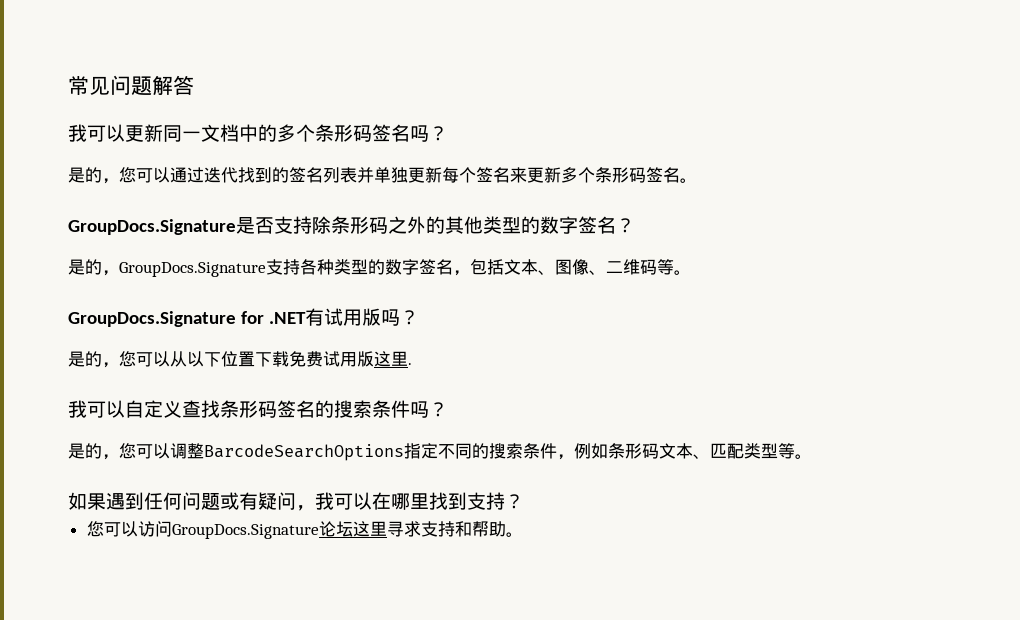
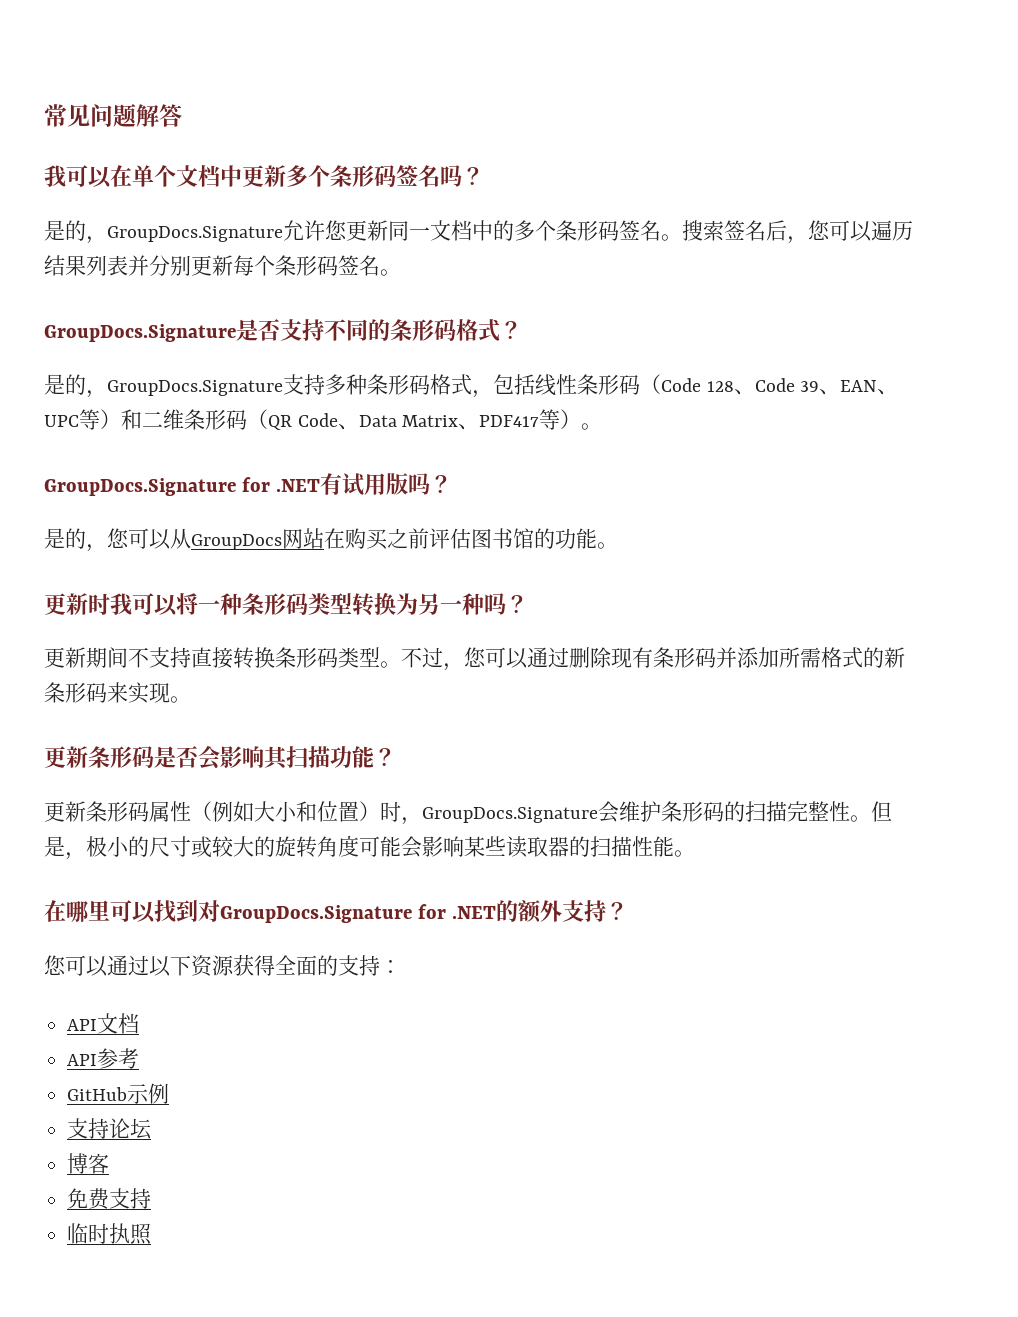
(125, 133) none -> [110,165,484,187] [44,220,347,244] 在单个文档中更新多个条形码签名吗？ // 是的，GroupDocs.Signature允许您
[410,125,448,142] [68,167,578,184] 吗？ // 是的，您可以通过迭代找到的签名列表并单独更新每个签名来更新多 -> [661,220,913,244] [44,255,254,276] 。搜索签名后，您可以遍历结果列表并分别更新每
[312,216,635,234] [68,259,674,277] 除条形码之外的其他类型的数字签名？ // 是的，GroupDocs.Signature支持各种类型的数字签名，包括文本、图像、二维码等 -> [324,319,522,342] [44,374,899,398] [44,409,582,430] 不同的条形码格式？ // 是的，GroupDocs.Signature支持多种条形码格式，包括线性条形码（Code 128、Code 39、EAN、UPC等）和二维条形码（QR Code、Data Matrix、PDF417等）
[187,351,412,367] [68,400,448,418] [68,443,812,461] [68,492,524,511] [86,521,319,539] 以下位置下载免费试用版这里. // 我可以自定义查找条形码签名的搜索条件吗？ // 是的，您可以调整BarcodeSearchOptions指定不同的搜索条件，例如条形码文本、匹配类型等。 // 如果遇到任何问题或有疑问，我可以在哪里找到支持？ // 您可以访问GroupDocs.Signature -> [191,528,618,550] [44,592,528,616] [44,647,905,671] [44,682,191,704] [44,746,396,770] [44,801,892,825] [44,835,695,860] [44,900,628,923] [44,954,401,977] [67,1013,140,1034] [67,1048,140,1069] [67,1083,170,1104] [67,1118,110,1139] GroupDocs网站在购买之前评估图书馆的功能。 // 更新时我可以将一种条形码类型转换为另一种吗？ // 更新期间不支持直接转换条形码类型。不过，您可以通过删除现有条形码并添加所需格式的新条形码来实现。 // 更新条形码是否会影响其扫描功能？ // 更新条形码属性（例如大小和位置）时，GroupDocs.Signature会维护条形码的扫描完整性。但是，极小的尺寸或较大的旋转角度可能会影响某些读取器的扫描性能。 // 在哪里可以找到对GroupDocs.Signature for .NET的额外支持？ // 您可以通过以下资源获得全面的支持： // API文档 // API参考 // GitHub示例 // 支持
[352,521,523,537] 这里寻求支持和帮助。 -> [67,1153,110,1174] [67,1188,152,1210] [67,1223,153,1245] // 博客 // 免费支持 // 临时执照

